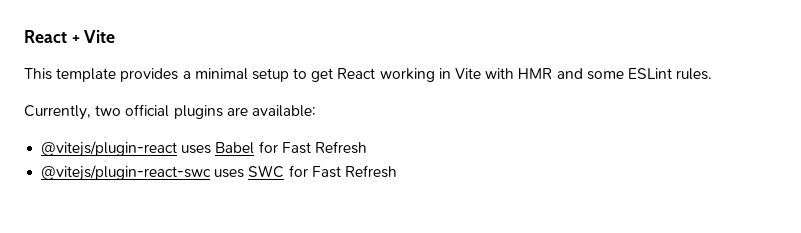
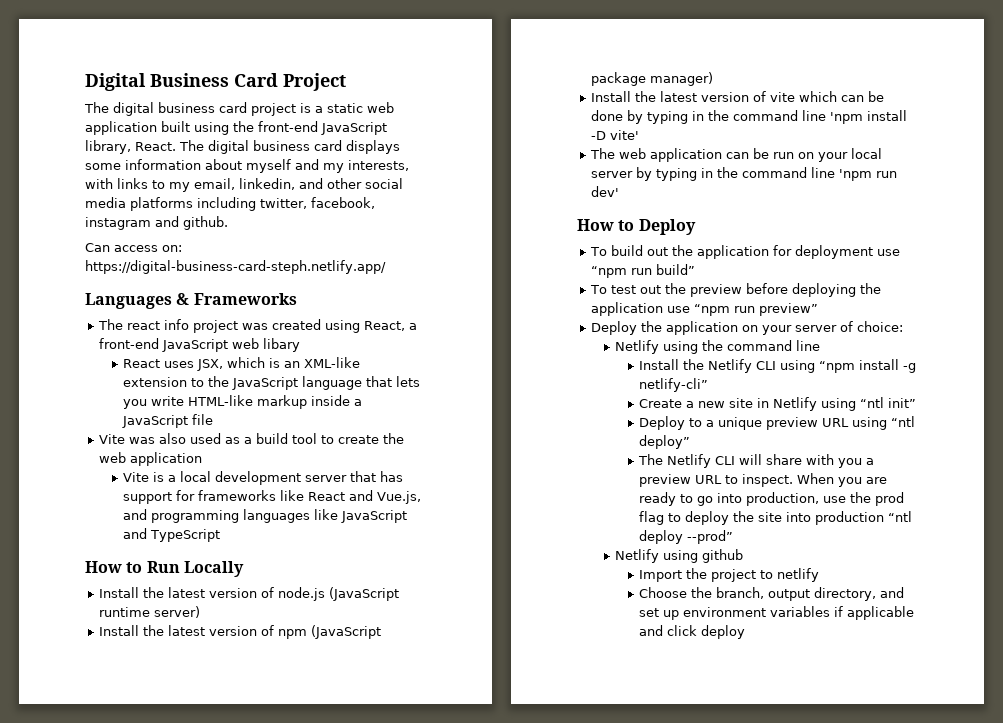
[24,30,116,43] [24,68,713,82] [24,104,316,120] [41,141,367,157] [41,165,397,181] React + Vite // This template provides a minimal setup to get React working in Vite with HMR and some ESLint rules. // Currently, two official plugins are available: // @vitejs/plugin-react uses Babel for Fast Refresh // @vitejs/plugin-react-swc uses SWC for Fast Refresh -> [85,73,346,91] [84,102,394,116] [85,121,387,135] [85,140,400,154] [85,159,409,173] [85,178,403,192] [85,197,375,211] [85,216,228,230] [85,243,182,252] [85,260,386,274] [85,293,297,309] [97,319,417,333] [98,338,300,352] [122,357,360,371] [122,376,420,390] [122,395,362,409] [121,414,213,428] [98,433,404,444] [98,452,202,466] [122,471,403,485] [122,490,421,504] [122,509,407,523] [122,528,220,542] [85,561,244,577] [98,587,399,601] [98,606,200,618] [98,625,381,639] [590,72,713,86] [590,91,884,102] [590,110,907,124] [590,130,639,140] [589,148,882,162] [590,167,897,181] [590,186,619,197] [577,219,696,235] [589,245,900,259] [590,264,695,278] [589,283,881,297] [590,302,818,316] [590,321,903,335] [614,340,820,354] [639,359,917,373] [639,378,709,392] [639,397,917,411] [639,416,916,430] [639,435,691,449] [638,454,875,468] [639,473,888,487] [639,492,905,506] [639,511,913,525] [639,530,734,544] [614,549,743,563] [639,568,820,582] [639,587,905,601] [639,606,915,620] [639,625,746,639] Digital Business Card Project // The digital business card project is a static web application built using the front-end JavaScript library, React. The digital business card displays some information about myself and my interests, with links to my email, linkedin, and other social media platforms including twitter, facebook, instagram and github. // Can access on: https://digital-business-card-steph.netlify.app/ // Languages & Frameworks // The react info project was created using React, a front-end JavaScript web libary // React uses JSX, which is an XML-like extension to the JavaScript language that lets you write HTML-like markup inside a JavaScript file // Vite was also used as a build tool to create the web application // Vite is a local development server that has support for frameworks like React and Vue.js, and programming languages like JavaScript and TypeScript // How to Run Locally // Install the latest version of node.js (JavaScript runtime server) // Install the latest version of npm (JavaScript package manager) // Install the latest version of vite which can be done by typing in the command line 'npm install -D vite' // The web application can be run on your local server by typing in the command line 'npm run dev' // How to Deploy // To build out the application for deployment use “npm run build” // To test out the preview before deploying the application use “npm run preview” // Deploy the application on your server of choice: // Netlify using the command line // Install the Netlify CLI using “npm install -g netlify-cli” // Create a new site in Netlify using “ntl init” // Deploy to a unique preview URL using “ntl deploy” // The Netlify CLI will share with you a preview URL to inspect. When you are ready to go into production, use the prod flag to deploy the site into production “ntl deploy --prod” // Netlify using github // Import the project to netlify // Choose the branch, output directory, and set up environment variables if applicable and click deploy

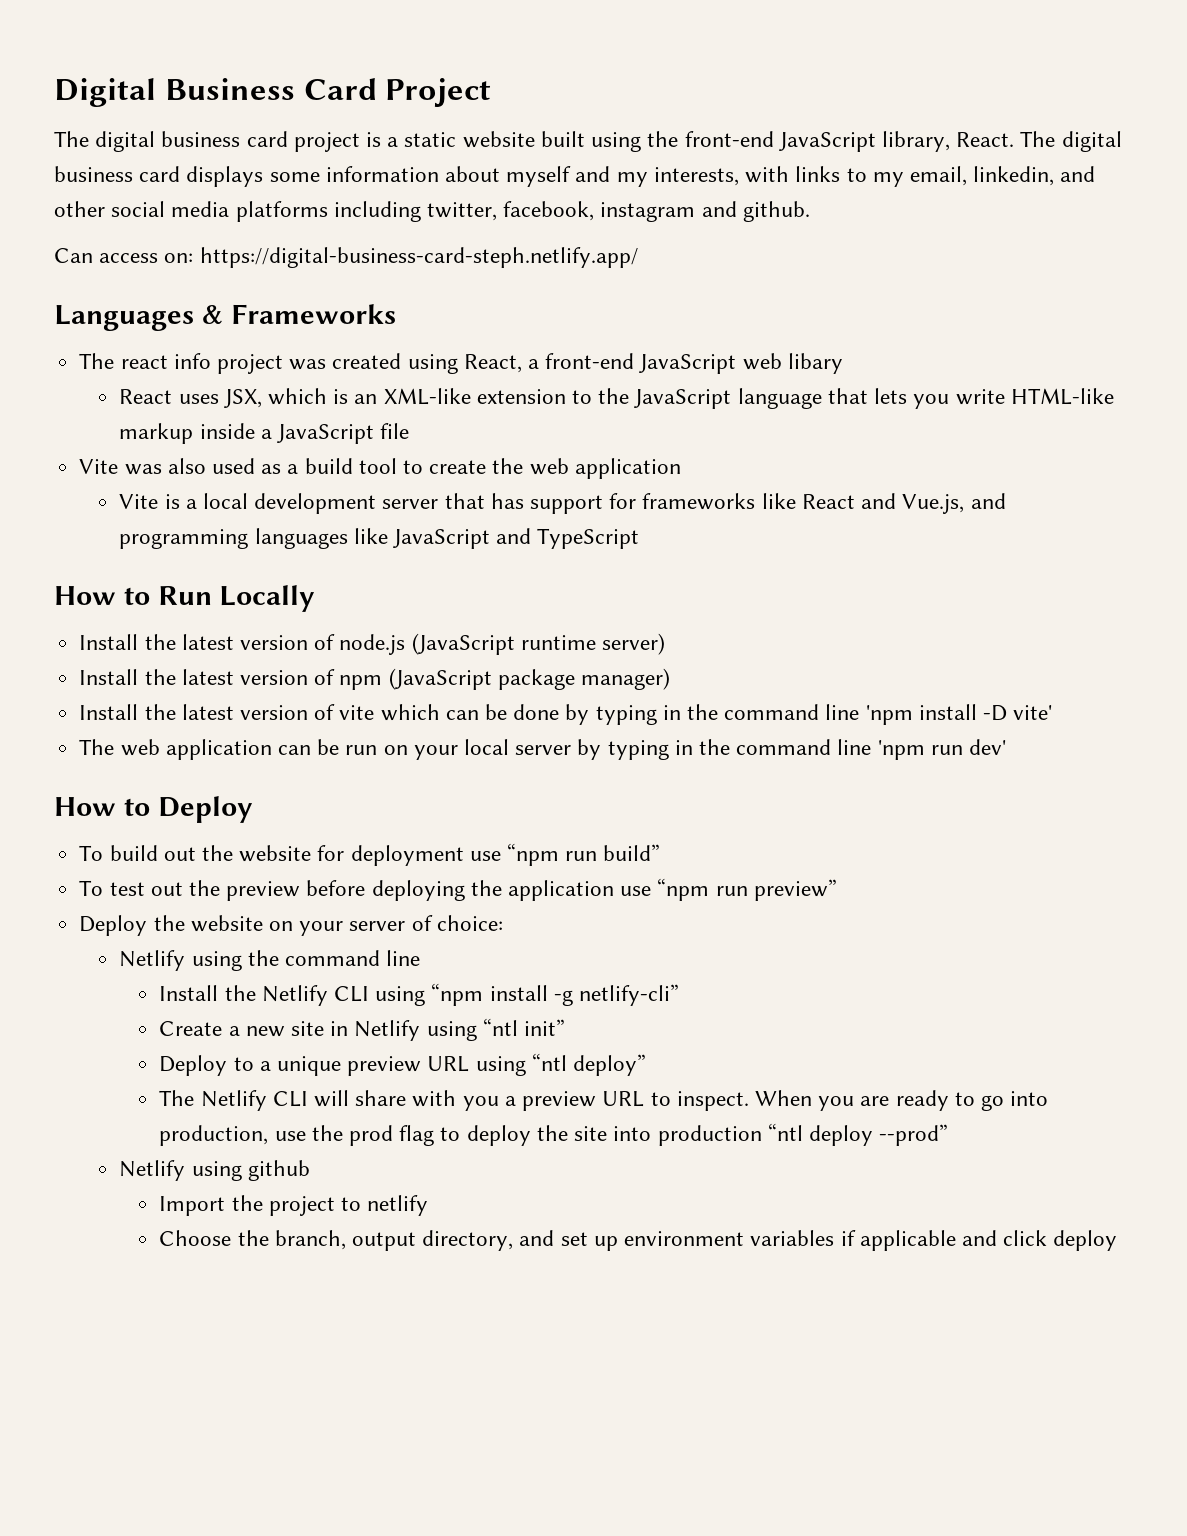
[367,102,394,113] [85,121,157,135] web application -> [462,131,535,148] website
[696,245,769,259] application -> [239,845,312,862] website
[665,321,738,335] application -> [190,915,263,932] website

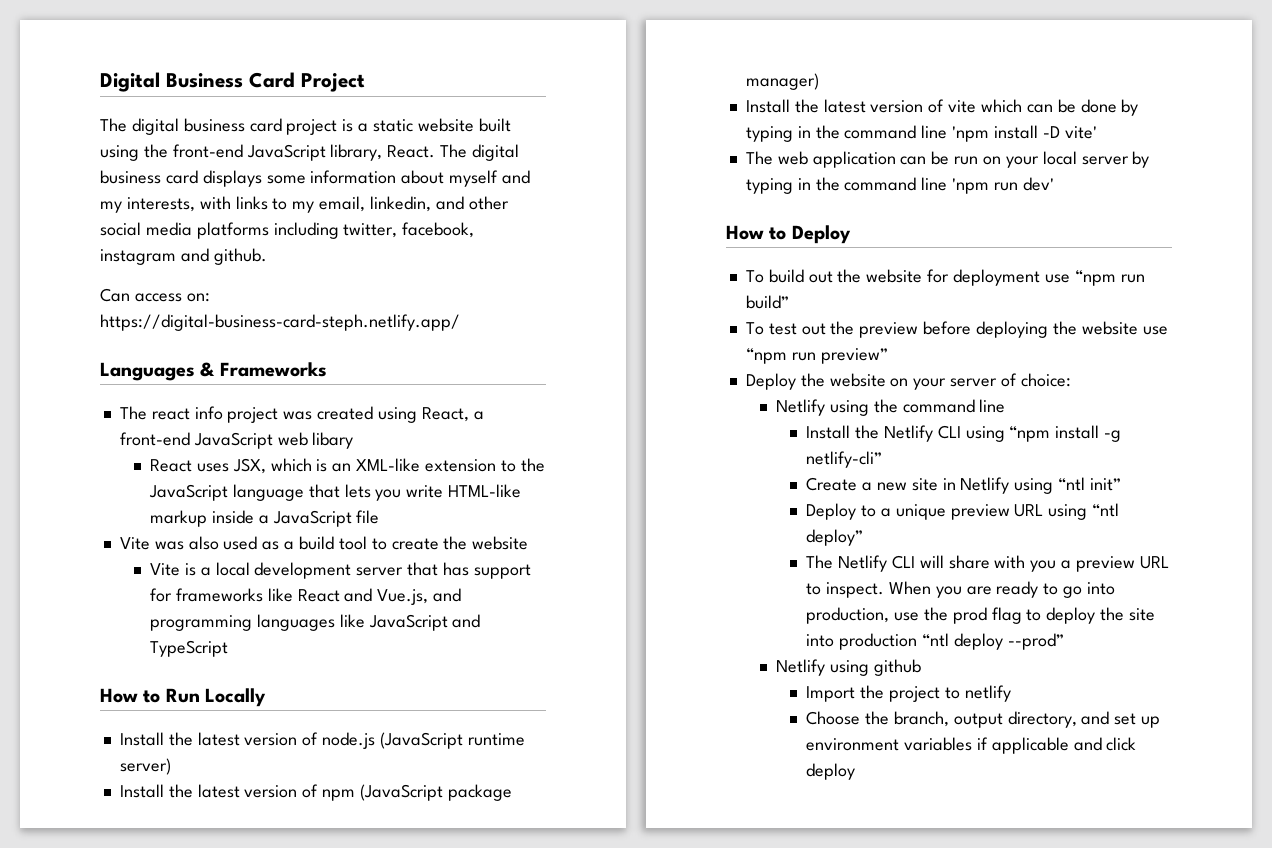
[529,458,681,479] web application -> [472,536,529,550] website
[507,880,614,901] application -> [1081,321,1138,335] website

